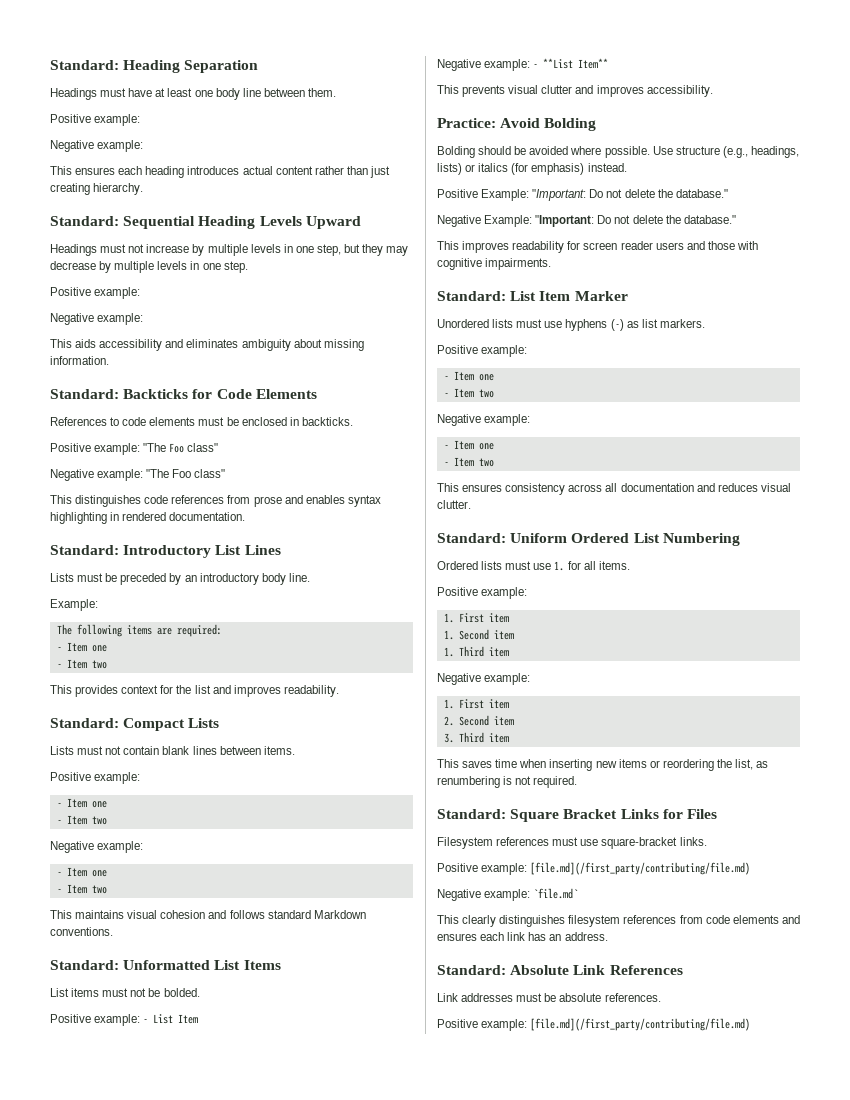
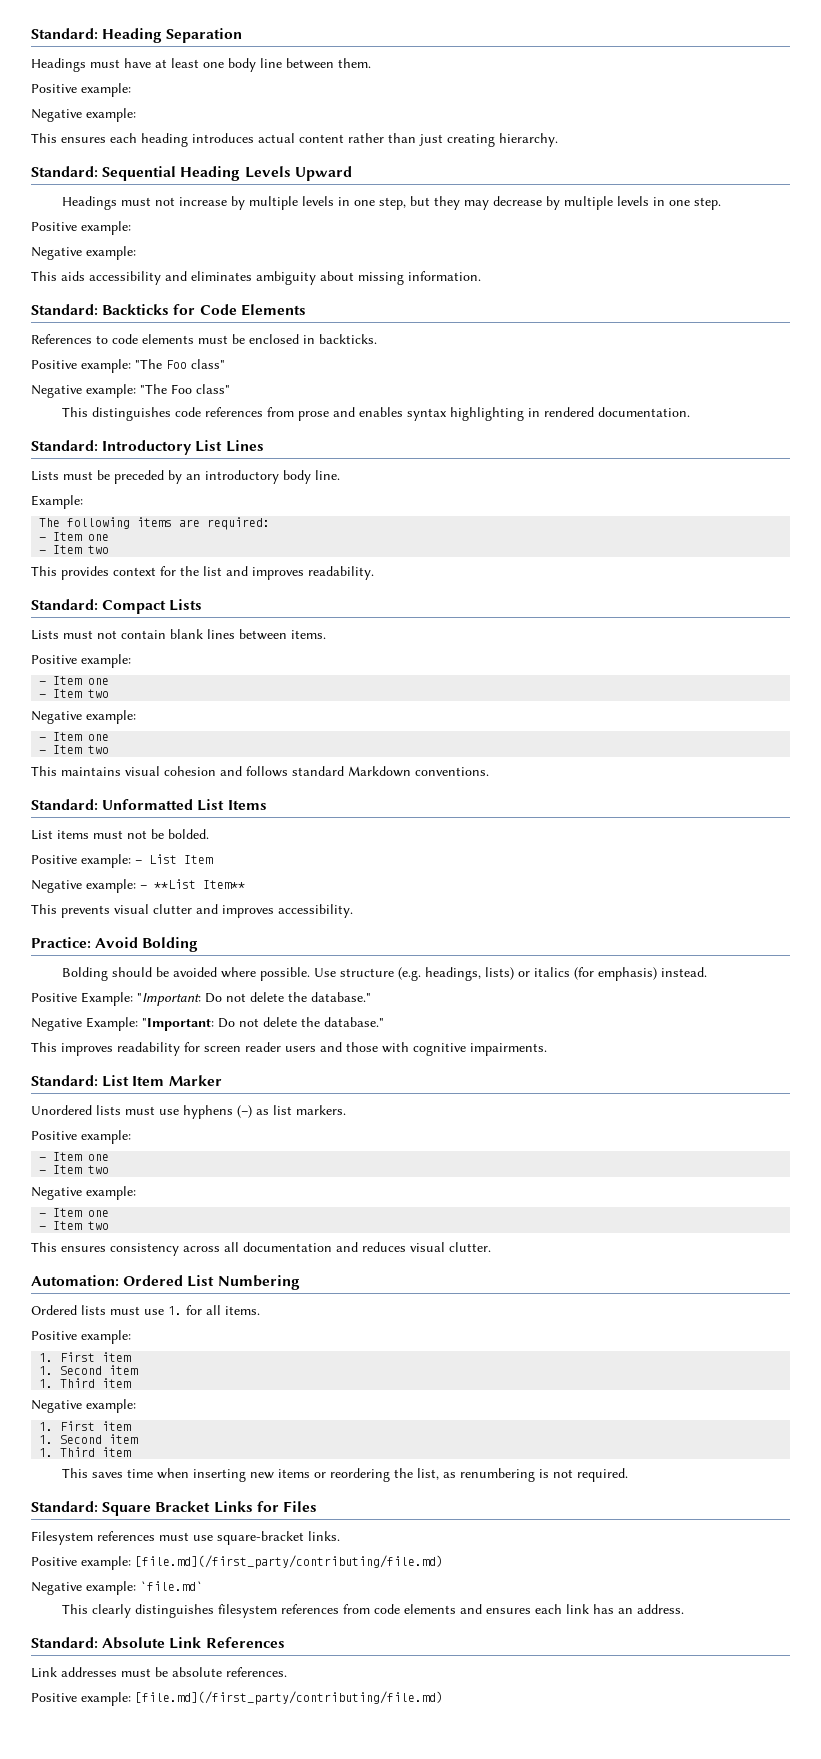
[722,146,748,158] (e.g., -> [397,967,421,981] (e.g.
[437,533,568,543] Standard: Uniform -> [31,1275,119,1286] Automation:
[443,715,514,726] [443,733,454,743] 2. Second item // 3. -> [39,1434,139,1444] [39,1448,54,1457] 1. Second item // 1.

